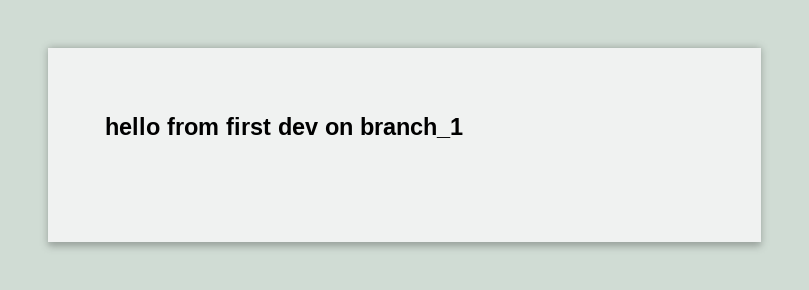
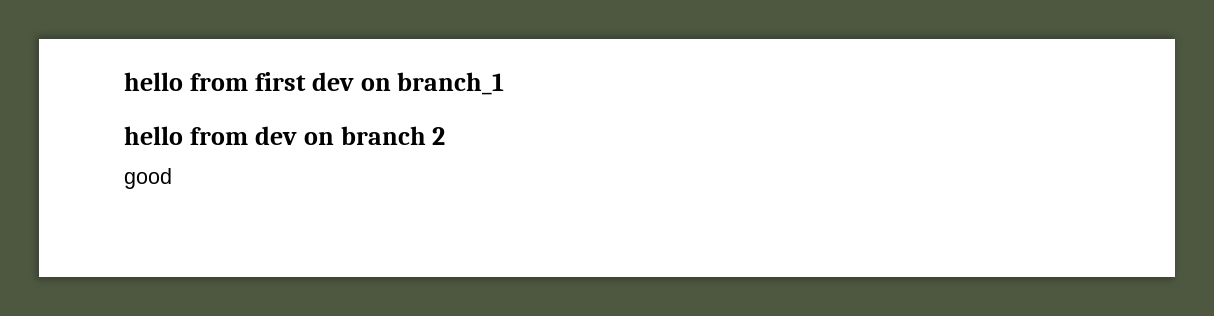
(463, 127) none -> [124,126,446,145] [124,168,172,189] // hello from dev on branch 2 // good

